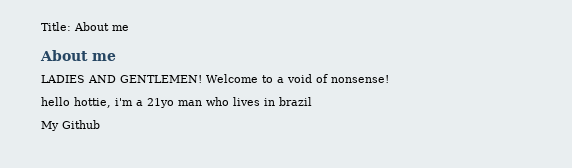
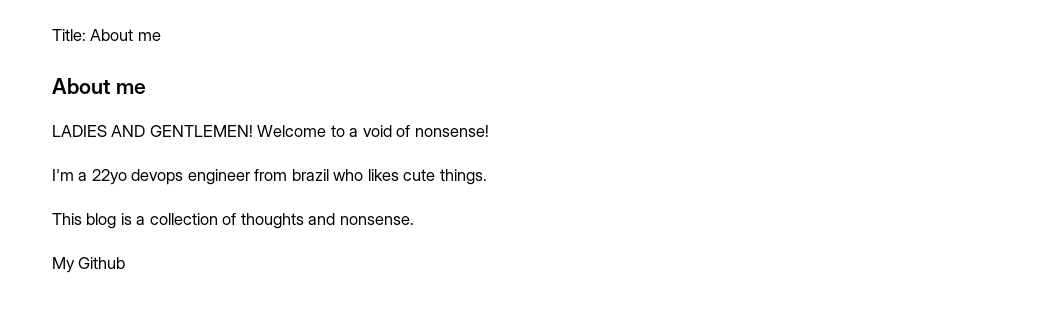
[41,97,312,108] hello hottie, i'm a 21yo man who lives in brazil -> [52,169,487,185] [52,213,414,229] I'm a 22yo devops engineer from brazil who likes cute things. // This blog is a collection of thoughts and nonsense.

